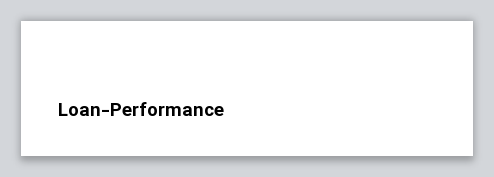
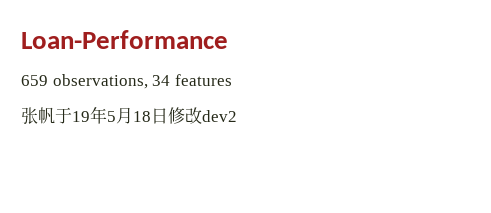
(224, 109) none -> [21,74,232,89] [21,106,237,124] // 659 observations, 34 features // 张帆于19年5月18日修改dev2

